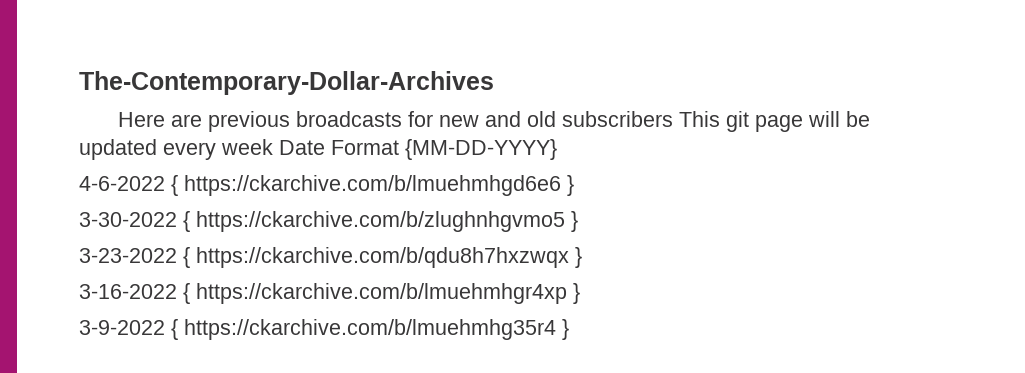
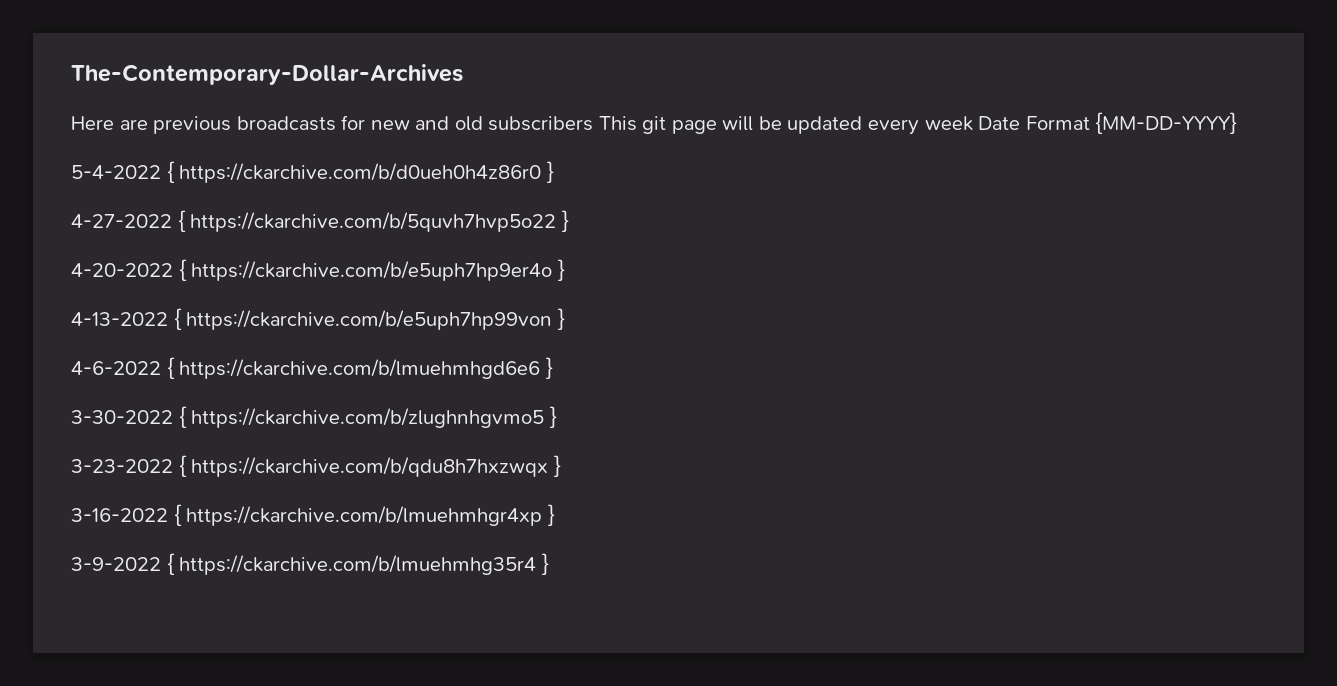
(557, 149) none -> [71,161,554,183] [71,210,569,232] [71,259,565,281] [71,308,565,330] // 5-4-2022 { https://ckarchive.com/b/d0ueh0h4z86r0 } // 4-27-2022 { https://ckarchive.com/b/5quvh7hvp5o22 } // 4-20-2022 { https://ckarchive.com/b/e5uph7hp9er4o } // 4-13-2022 { https://ckarchive.com/b/e5uph7hp99von }

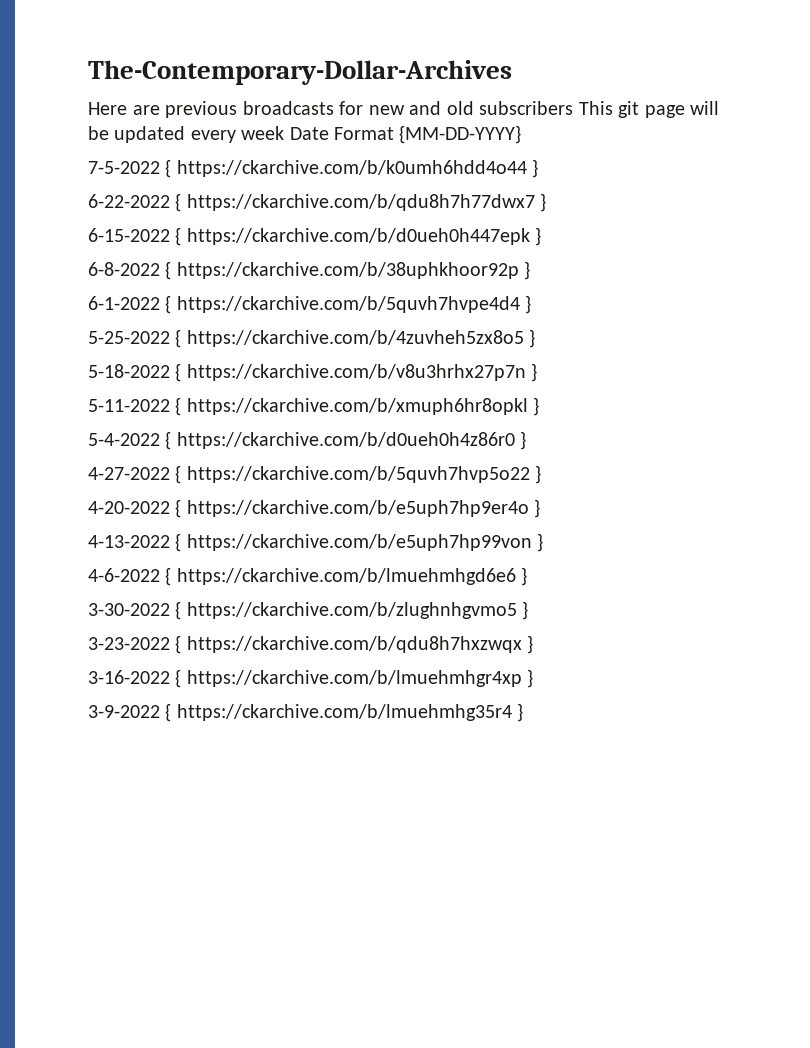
(1238, 123) none -> [88,159,539,178] [88,193,547,212] [88,227,542,246] [88,261,531,280] [88,295,532,314] [88,329,536,348] [88,363,538,382] [88,397,540,416] // 7-5-2022 { https://ckarchive.com/b/k0umh6hdd4o44 } // 6-22-2022 { https://ckarchive.com/b/qdu8h7h77dwx7 } // 6-15-2022 { https://ckarchive.com/b/d0ueh0h447epk } // 6-8-2022 { https://ckarchive.com/b/38uphkhoor92p } // 6-1-2022 { https://ckarchive.com/b/5quvh7hvpe4d4 } // 5-25-2022 { https://ckarchive.com/b/4zuvheh5zx8o5 } // 5-18-2022 { https://ckarchive.com/b/v8u3hrhx27p7n } // 5-11-2022 { https://ckarchive.com/b/xmuph6hr8opkl }

